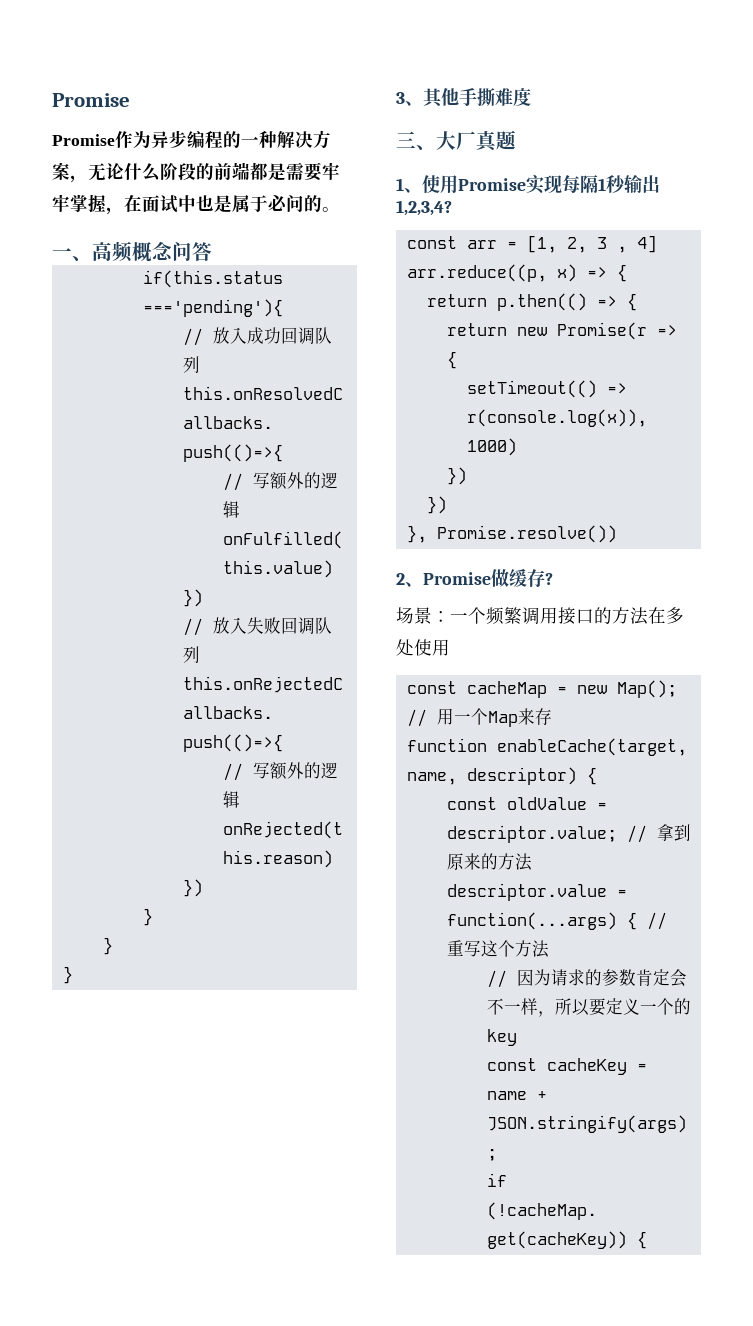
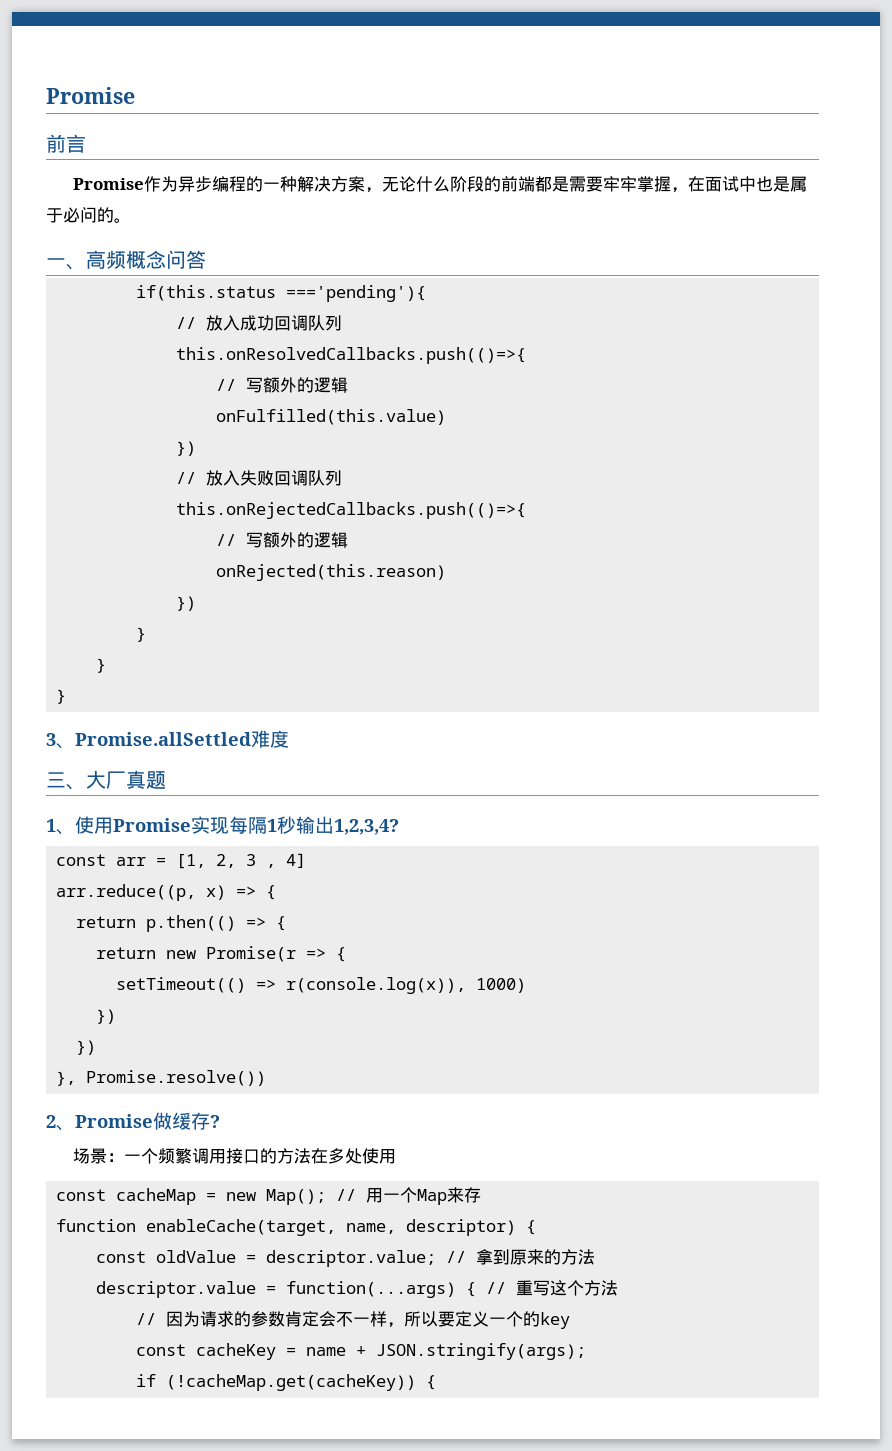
[52,93,130,107] Promise -> [46,87,135,104] [46,134,86,153] Promise // 前言
[423,88,495,108] 其他手撕 -> [75,732,251,746] Promise.allSettled

